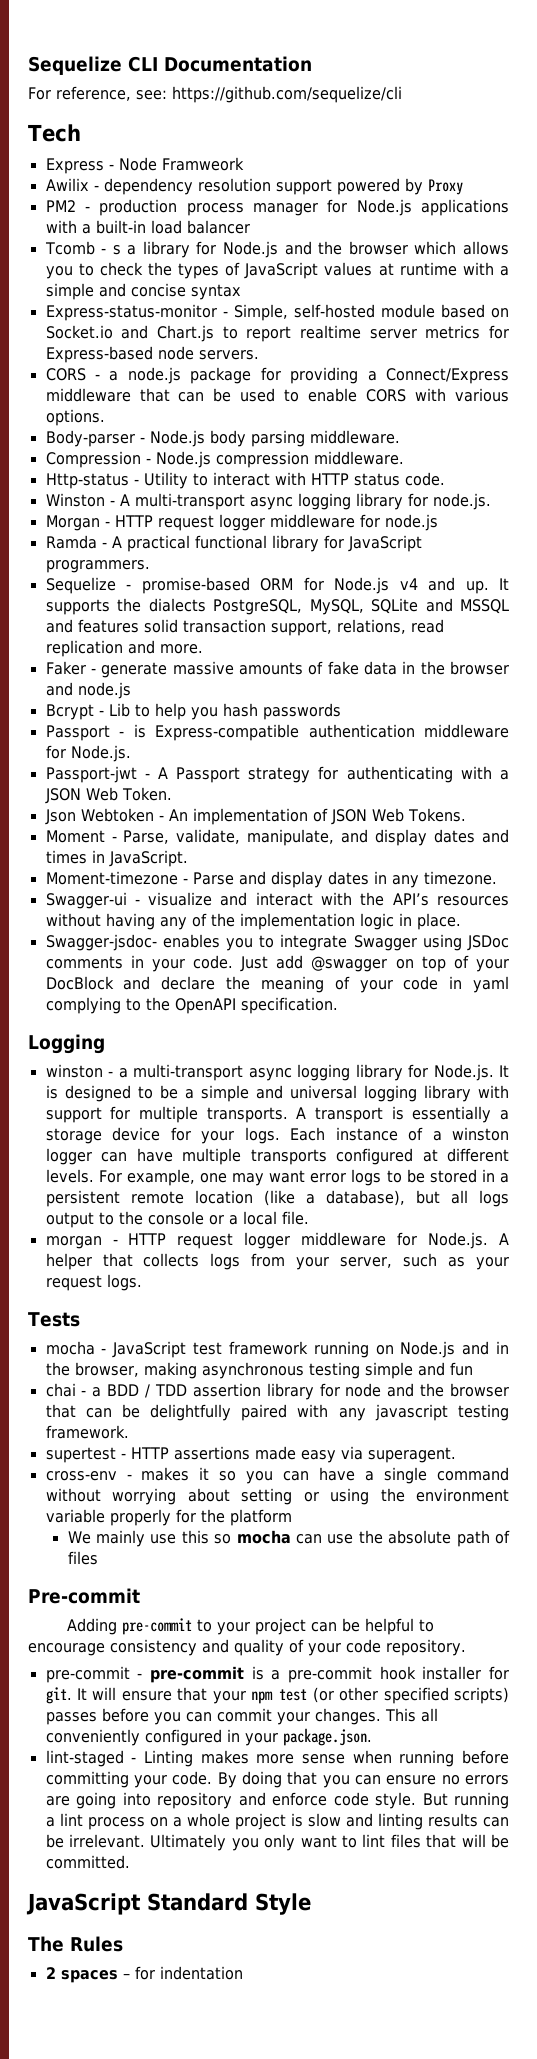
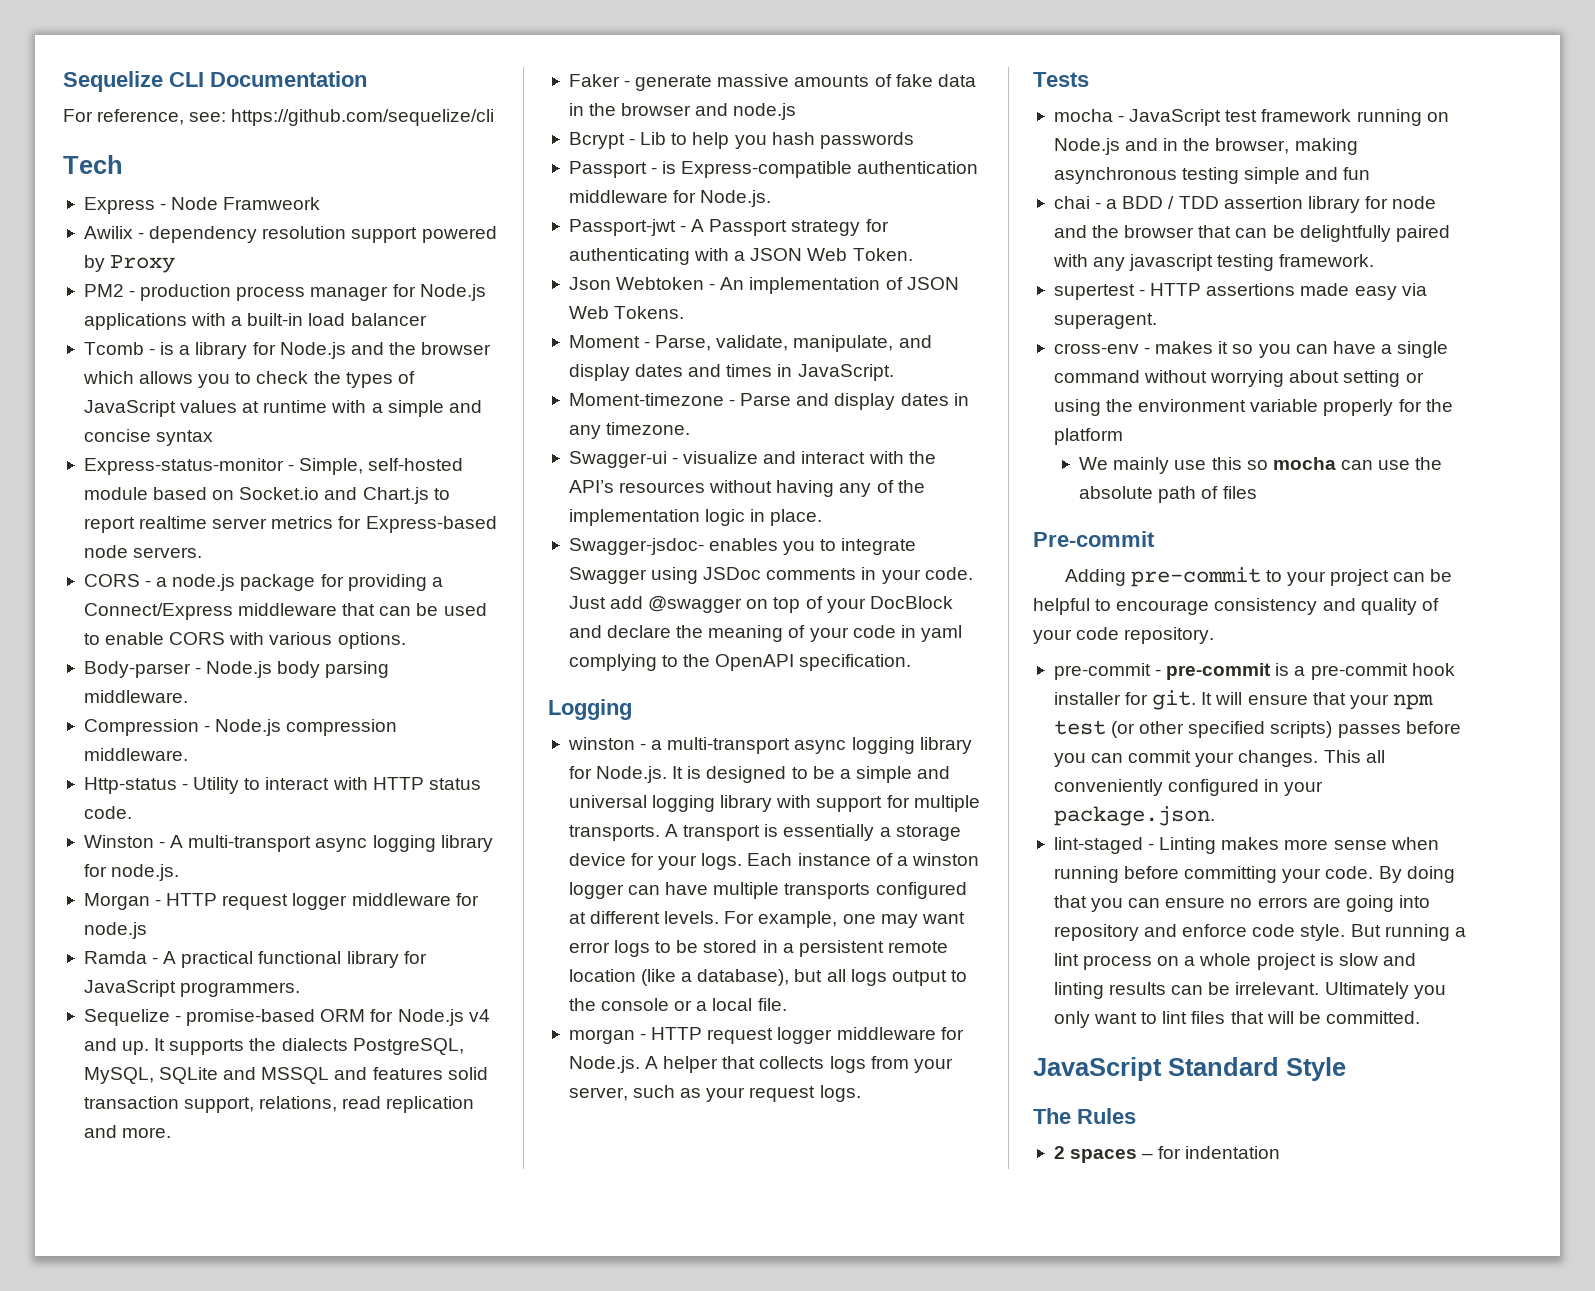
[112,245,121,255] s -> [160,342,175,355] is

